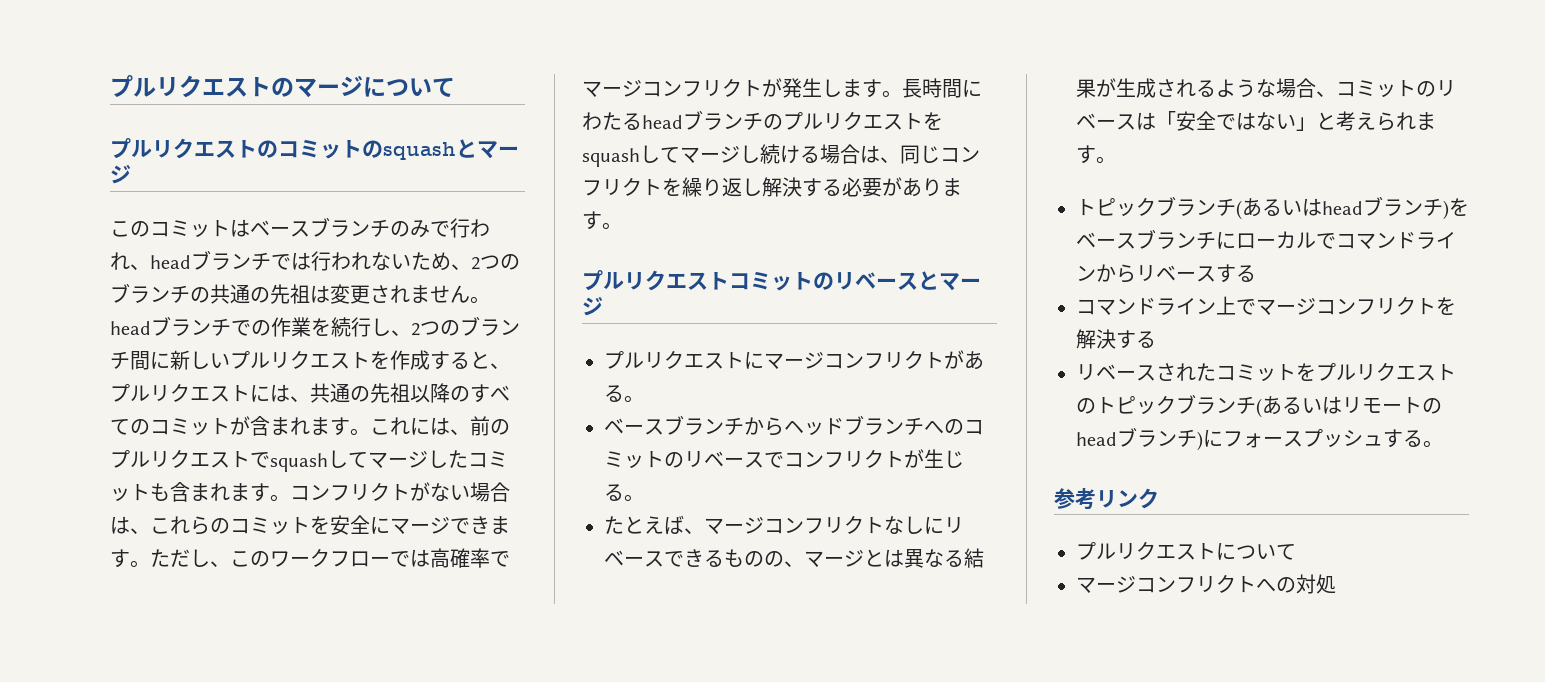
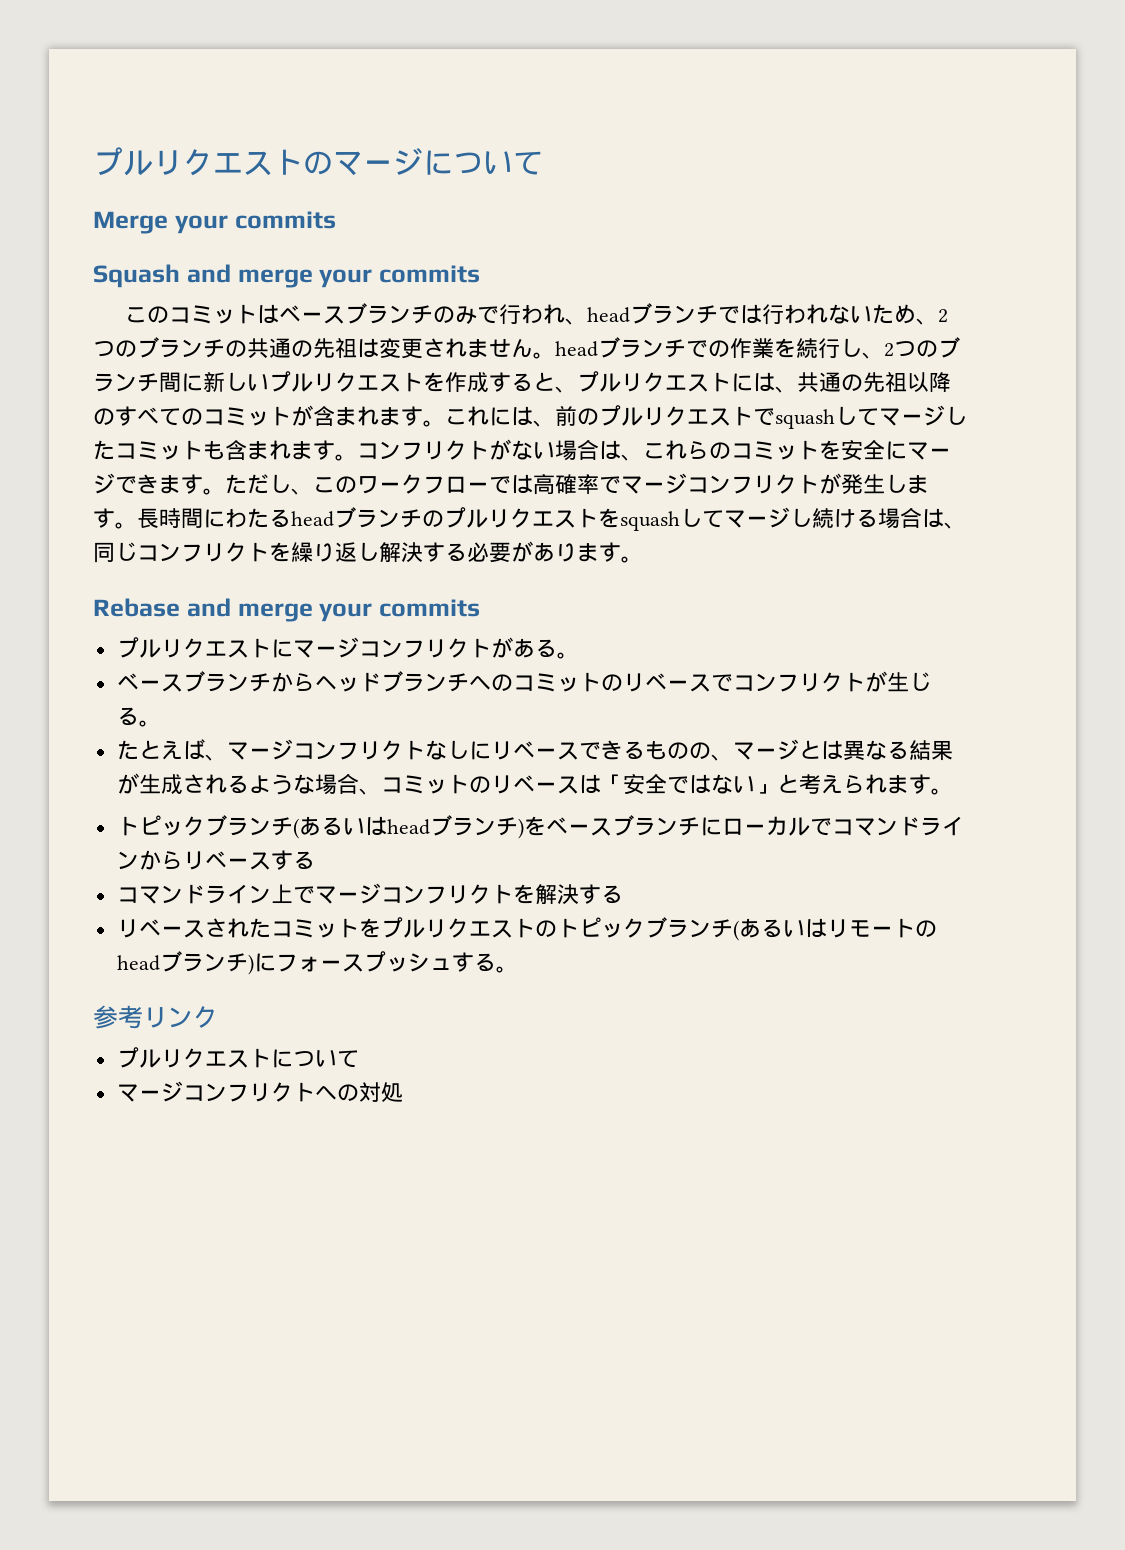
[110,138,519,160] [110,165,131,184] プルリクエストのコミットのsquashとマージ -> [93,211,336,234] [93,264,480,288] Merge your commits // Squash and merge your commits
[582,270,981,291] [582,297,603,316] プルリクエストコミットのリベースとマージ -> [93,598,480,622] Rebase and merge your commits

